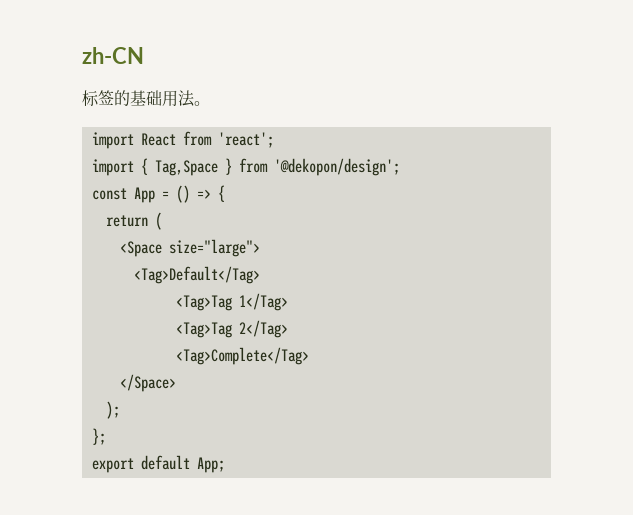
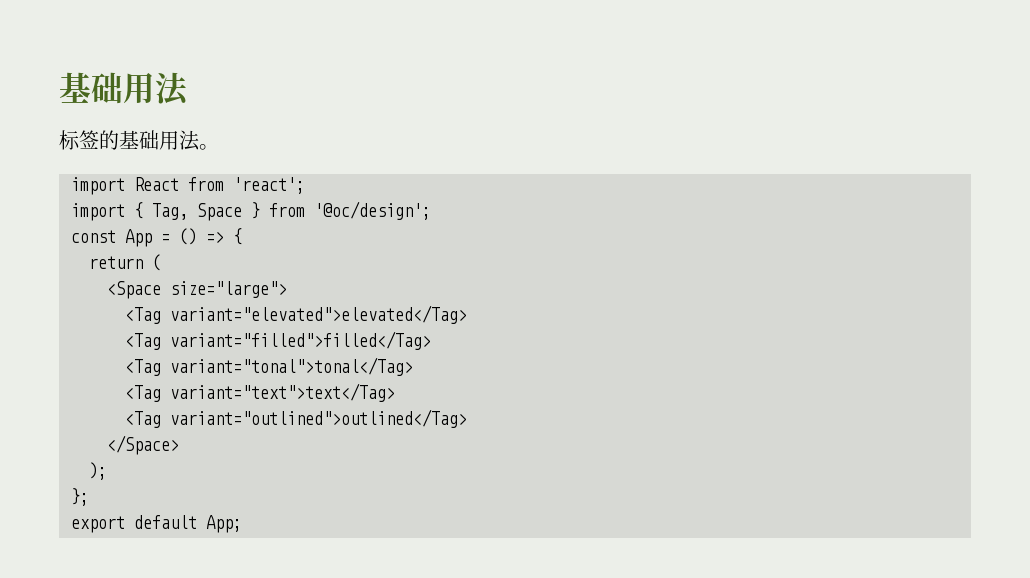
[82,47,144,64] zh-CN -> [59,72,189,106] 基础用法
[154,160,218,176] Tag,Space -> [152,203,242,221] Tag, Space
[273,158,400,176] '@dekopon/design'; -> [314,201,431,220] '@oc/design';
[133,266,260,284] [175,293,288,311] [175,320,288,338] [175,347,309,365] <Tag>Default</Tag> // <Tag>Tag 1</Tag> // <Tag>Tag 2</Tag> // <Tag>Complete</Tag> -> [125,305,467,324] [125,331,431,350] [125,357,413,376] [125,383,395,402] [125,409,467,428] <Tag variant="elevated">elevated</Tag> // <Tag variant="filled">filled</Tag> // <Tag variant="tonal">tonal</Tag> // <Tag variant="text">text</Tag> // <Tag variant="outlined">outlined</Tag>

